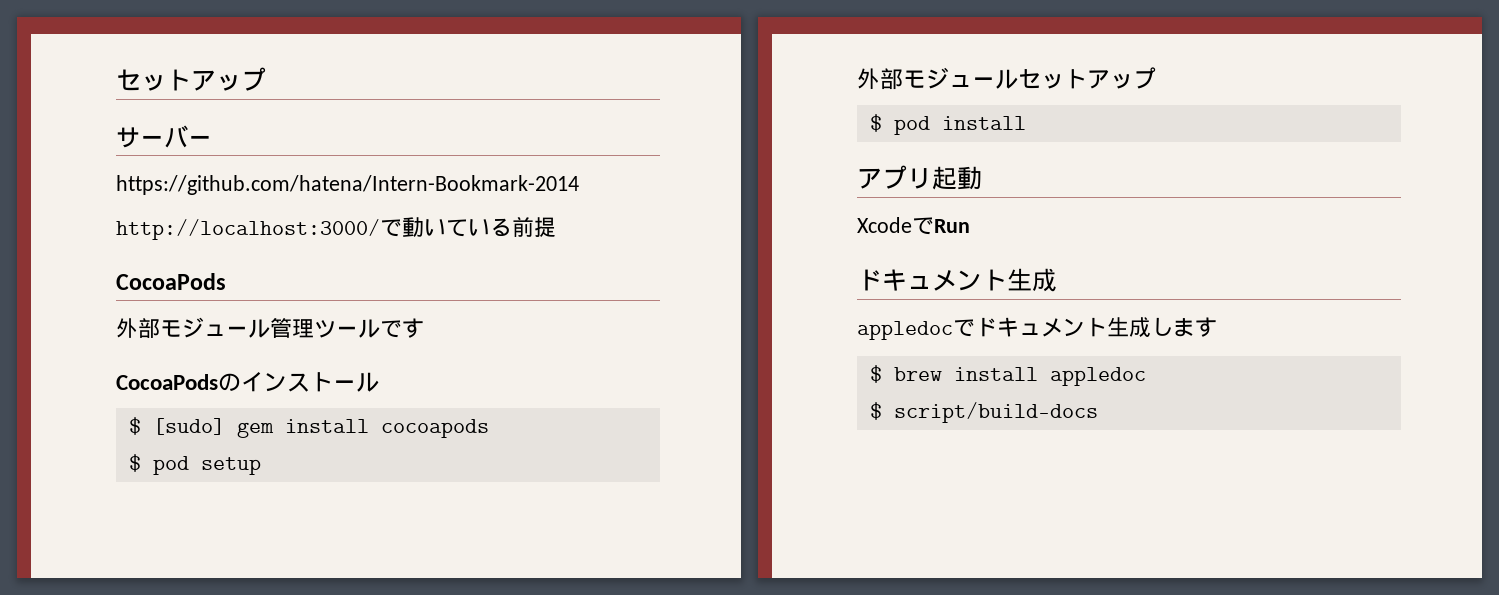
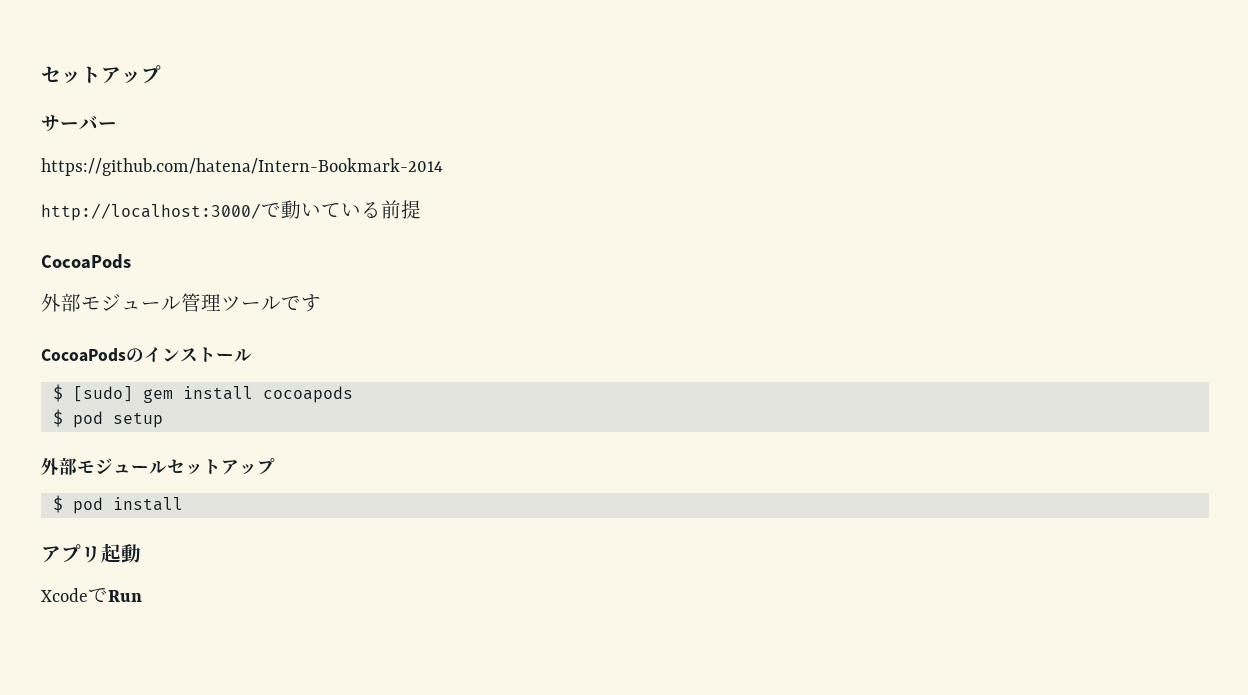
[857,268,1057,292] [857,317,1217,340] [869,365,1146,386] [869,402,1098,423] // ドキュメント生成 // appledocでドキュメント生成します // $ brew install appledoc // $ script/build-docs -> (142, 596) none

